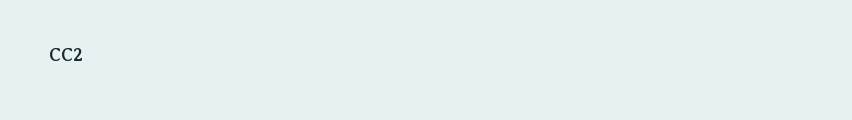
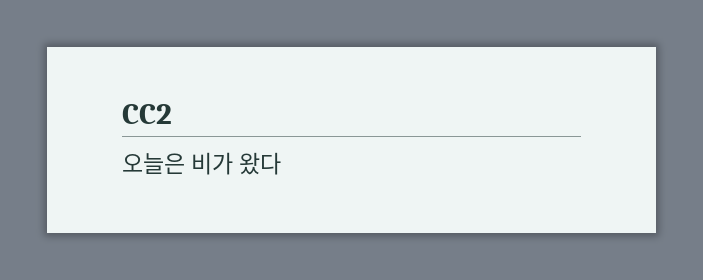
(83, 54) none -> [122,152,282,175] // 오늘은 비가 왔다

